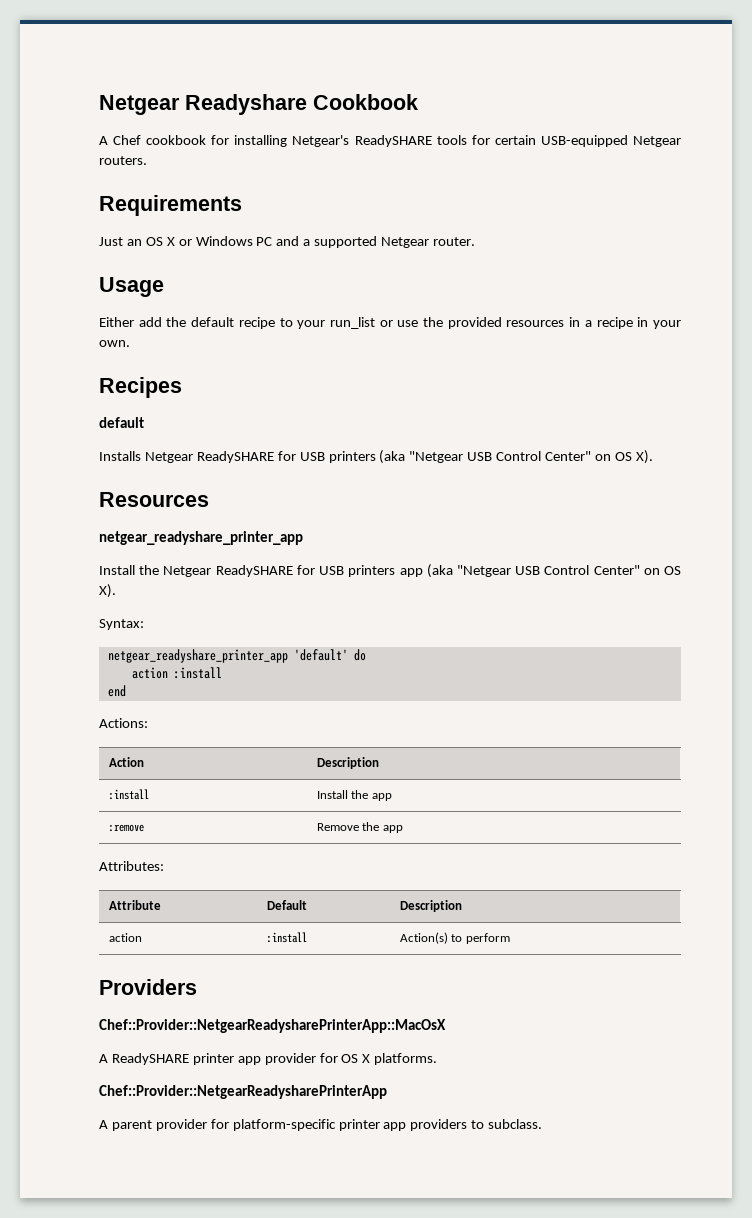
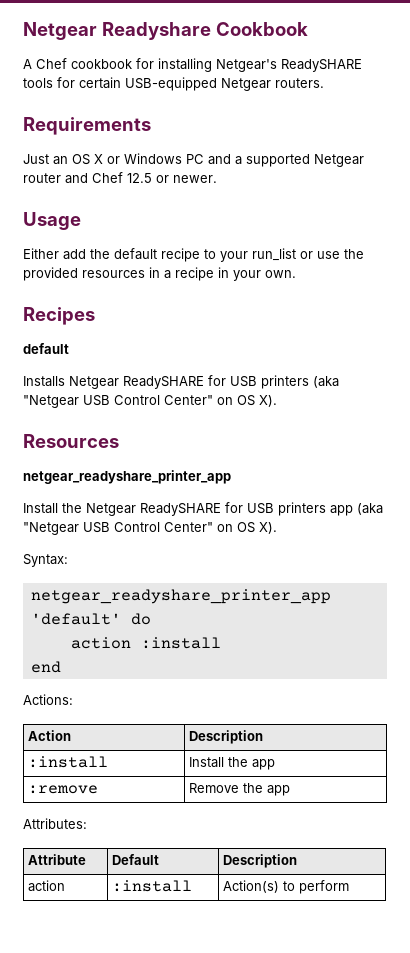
[433,237,476,246] router. -> [23,172,217,184] router and Chef 12.5 or newer.
[99,979,197,995] [99,1019,446,1033] [99,1053,438,1065] [99,1085,387,1099] [99,1119,543,1131] // Providers // Chef::Provider::NetgearReadysharePrinterApp::MacOsX // A ReadySHARE printer app provider for OS X platforms. // Chef::Provider::NetgearReadysharePrinterApp // A parent provider for platform-specific printer app providers to subclass. -> (350, 887) none

